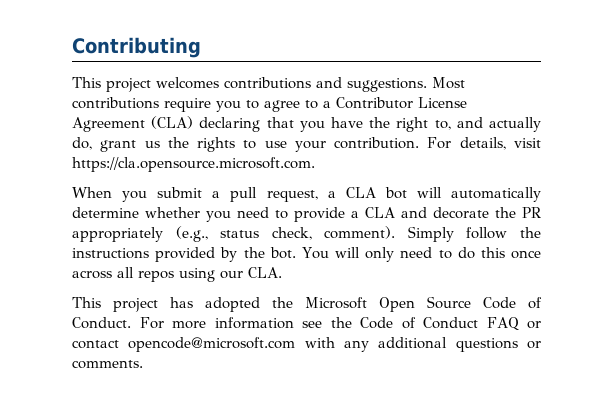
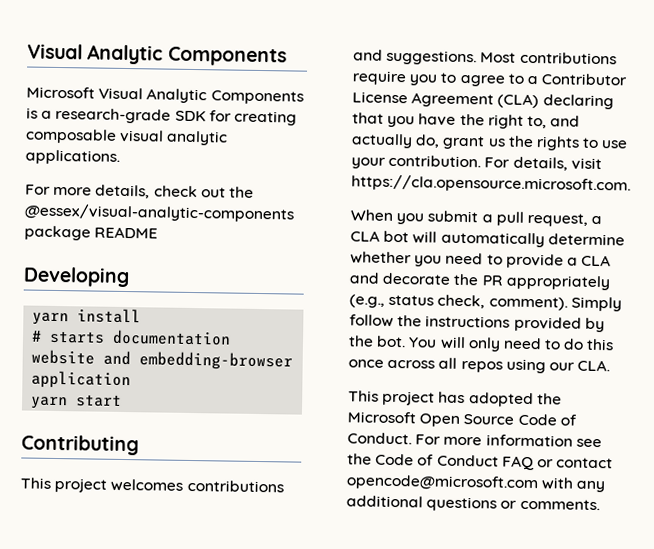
(72, 47) none -> [27,43,287,67] [26,86,304,105] [26,107,297,126] [25,128,229,146] [25,149,120,165] [25,184,254,199] [24,203,294,223] [24,225,159,241] [23,266,130,288] [32,308,142,326] [31,329,232,346] [31,349,294,371] [31,370,132,390] [30,394,123,410] Visual Analytic Components // Microsoft Visual Analytic Components is a research-grade SDK for creating composable visual analytic applications. // For more details, check out the @essex/visual-analytic-components package README // Developing // yarn install // # starts documentation website and embedding-browser application // yarn start //

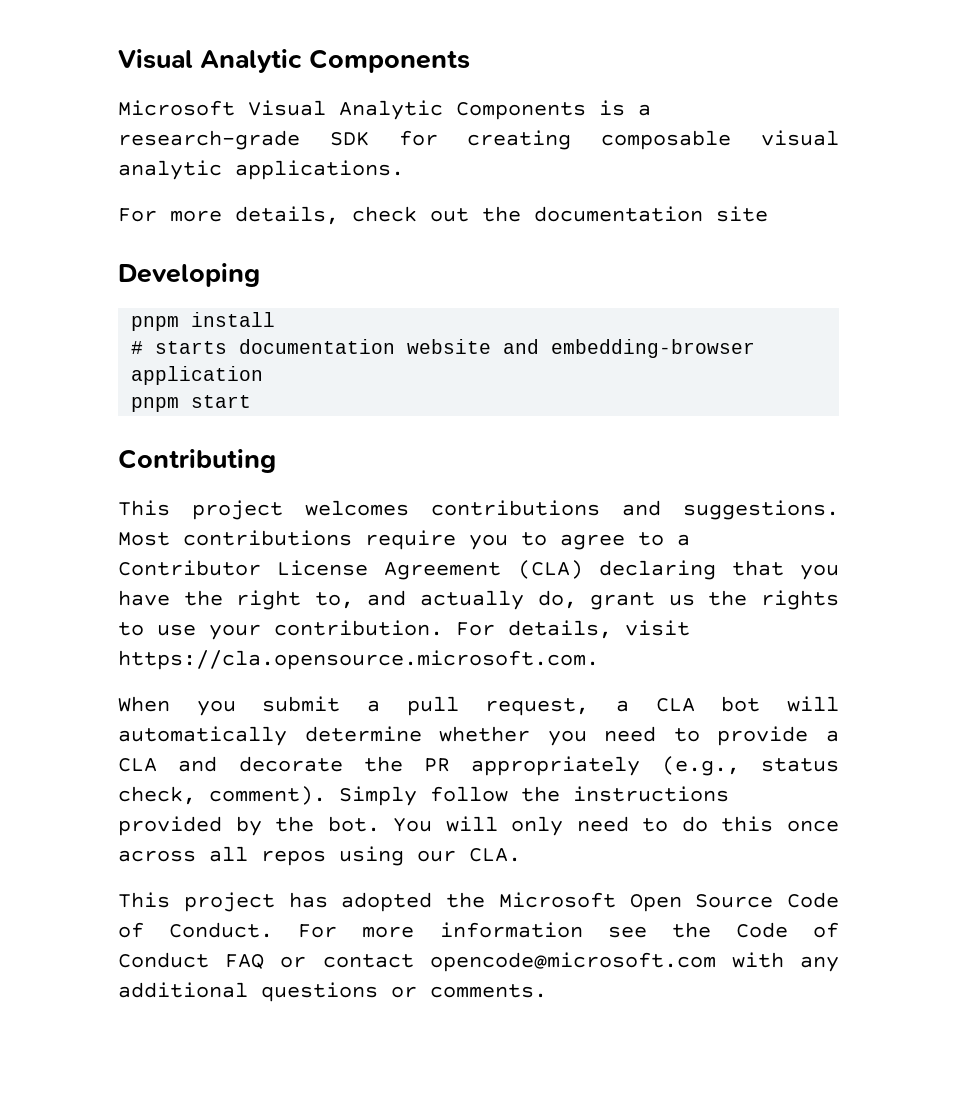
[24,203,294,223] [24,225,159,241] @essex/visual-analytic-components package README -> [534,206,768,222] documentation site
[32,312,70,326] yarn -> [131,316,180,331] pnpm
[30,396,69,410] yarn -> [131,397,180,412] pnpm

